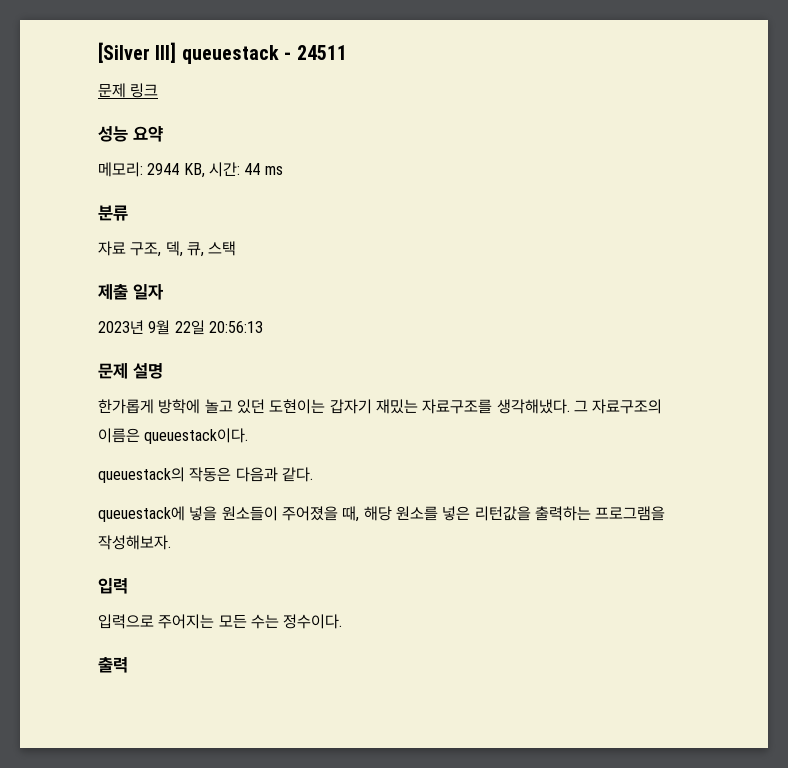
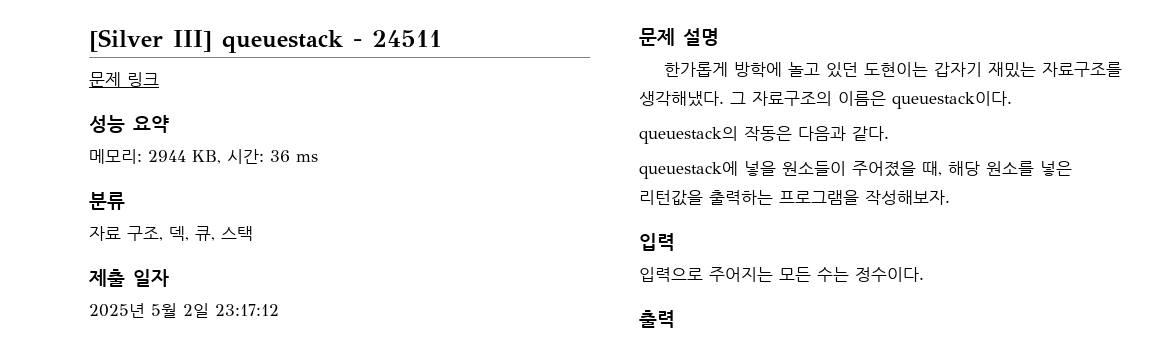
[244,163,261,175] 44 -> [270,150,290,162] 36
[98,320,263,335] 2023년 9월 22일 20:56:13 -> [89,303,279,318] 2025년 5월 2일 23:17:12

